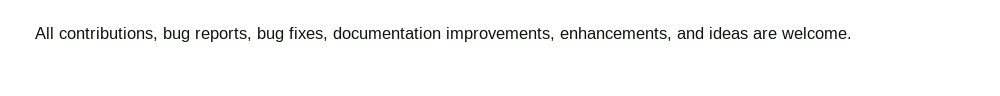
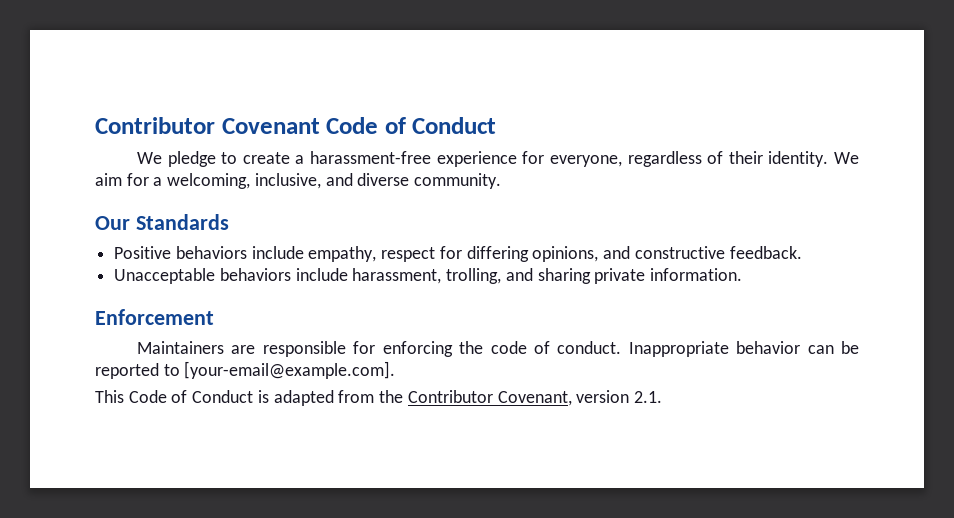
[35,27,852,42] All contributions, bug reports, bug fixes, documentation improvements, enhancements, and ideas are welcome. -> [95,117,497,134] [137,151,859,167] [95,173,502,189] [95,214,229,230] [114,246,802,262] [114,268,743,284] [95,309,214,325] [137,341,859,357] [95,361,396,379] [95,390,662,406] Contributor Covenant Code of Conduct // We pledge to create a harassment-free experience for everyone, regardless of their identity. We aim for a welcoming, inclusive, and diverse community. // Our Standards // Positive behaviors include empathy, respect for differing opinions, and constructive feedback. // Unacceptable behaviors include harassment, trolling, and sharing private information. // Enforcement // Maintainers are responsible for enforcing the code of conduct. Inappropriate behavior can be reported to [your-email@example.com]. // This Code of Conduct is adapted from the Contributor Covenant, version 2.1.

